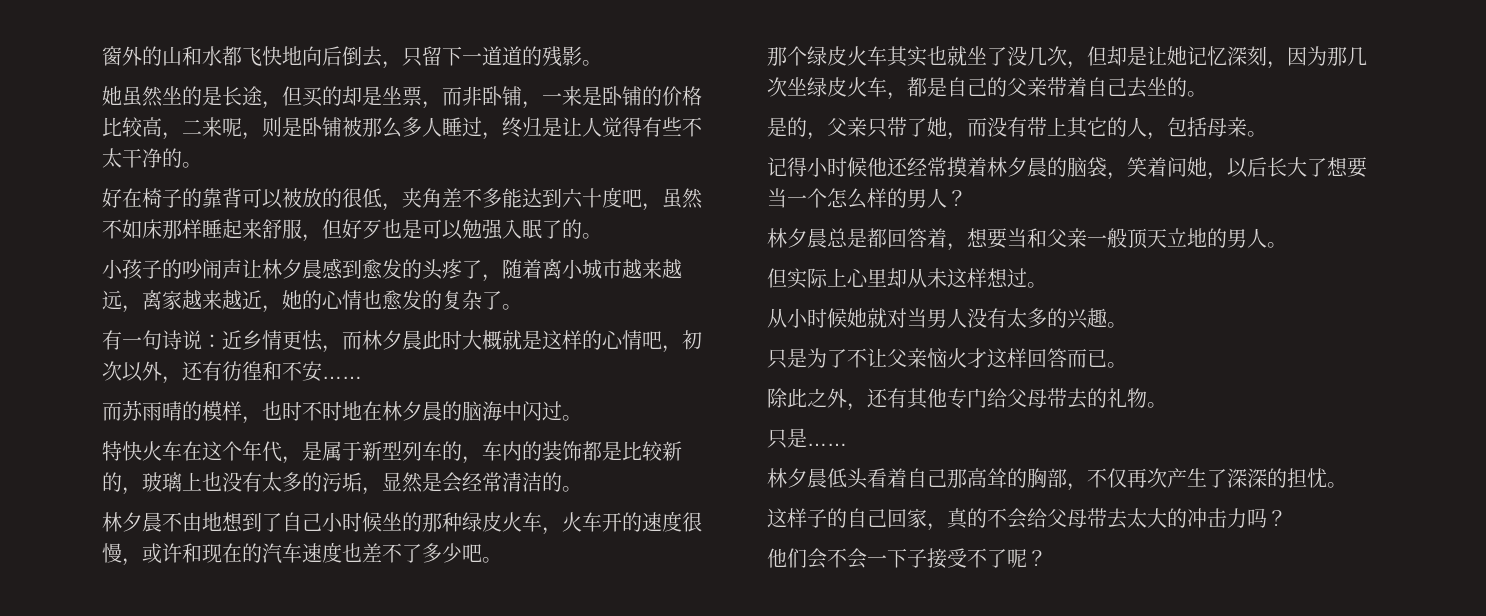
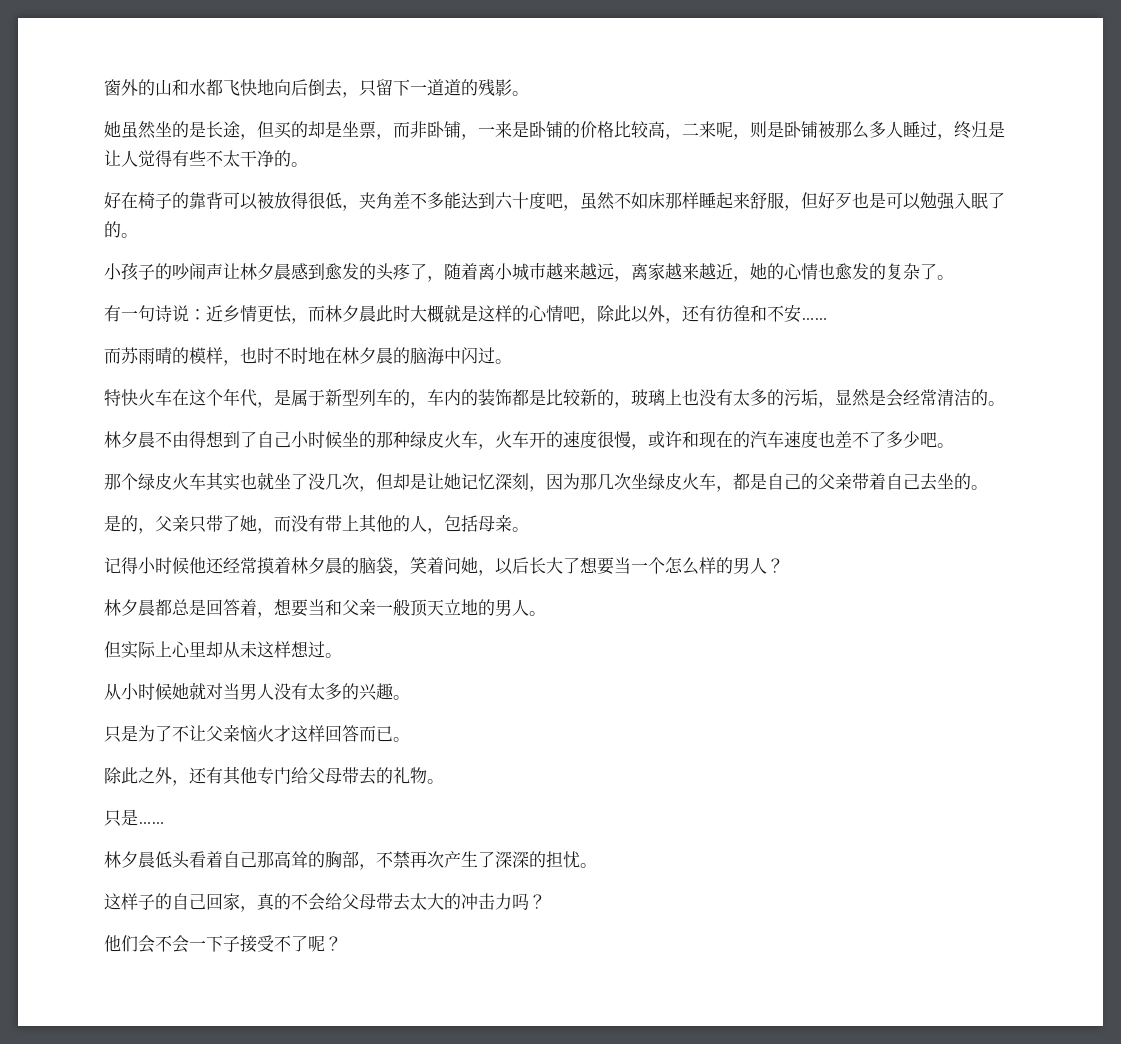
[322,188,342,208] 的 -> [291,192,308,209] 得
[682,330,702,350] [102,361,122,381] 初次 -> [597,305,631,322] 除此
[202,512,222,531] 地 -> [189,431,206,448] 得
[1087,117,1107,136] 它 -> [376,515,393,532] 他
[827,228,887,248] 总是都 -> [155,599,206,616] 都总是
[1107,468,1127,488] 仅 -> [393,851,410,869] 禁

